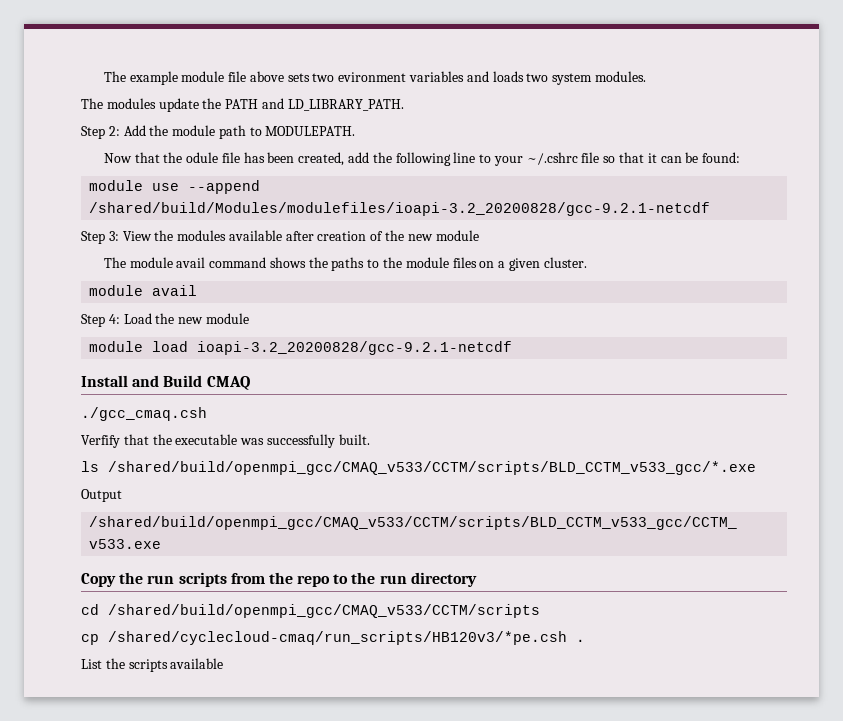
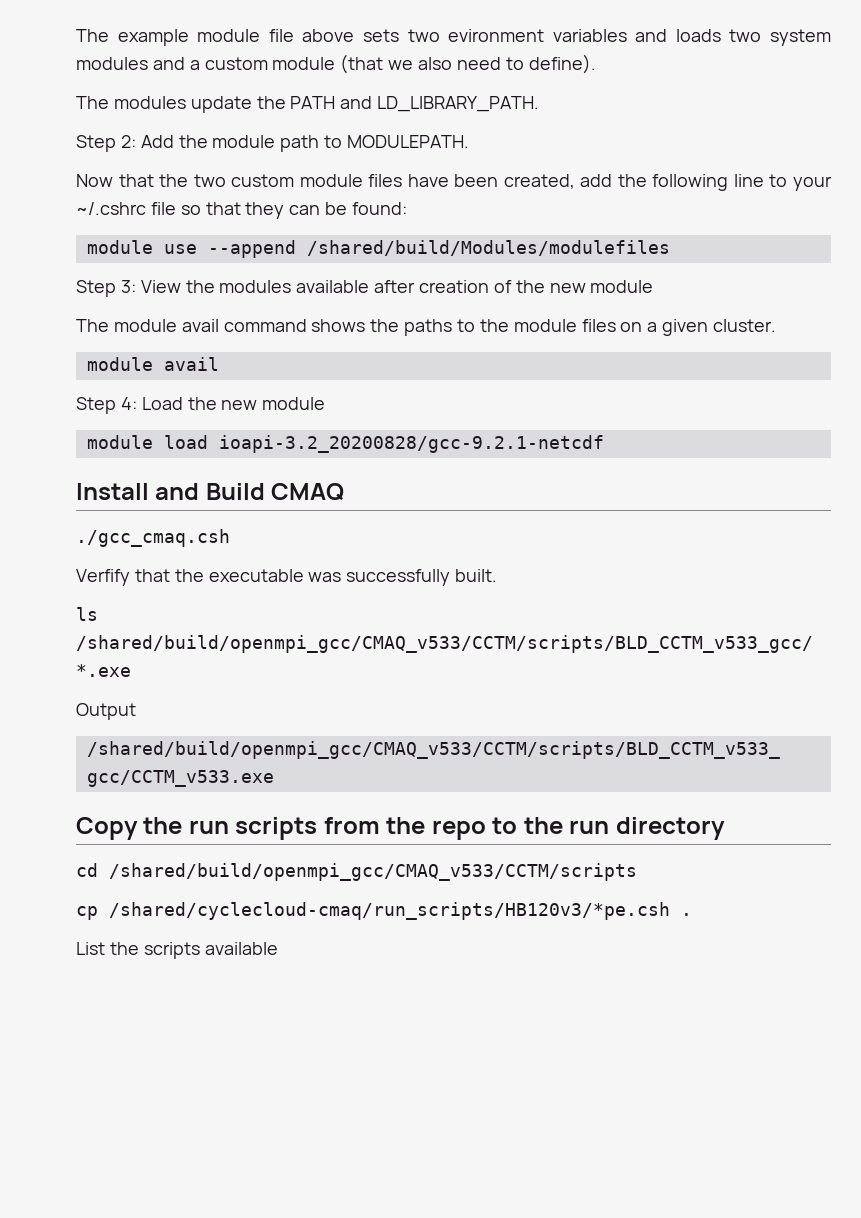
[594,71,646,82] modules. -> [76,54,596,74] modules and a custom module (that we also need to define).
[186,152,265,163] odule file has -> [193,174,449,187] two custom module files have
[647,153,657,163] it -> [245,202,285,219] they
[89,202,711,216] /shared/build/Modules/modulefiles/ioapi-3.2_20200828/gcc-9.2.1-netcdf -> [306,240,670,256] /shared/build/Modules/modulefiles

